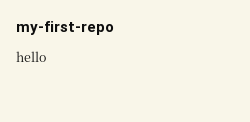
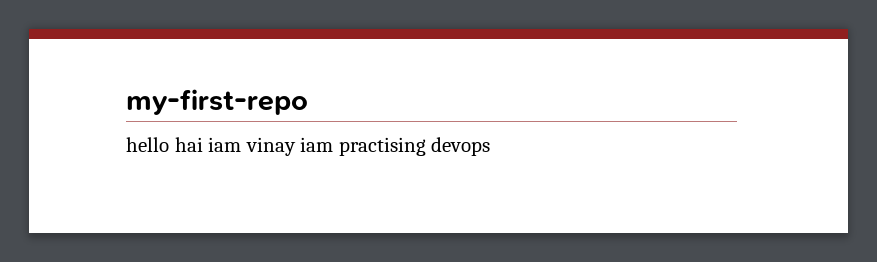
(46, 56) none -> [174,137,491,156] hai iam vinay iam practising devops

